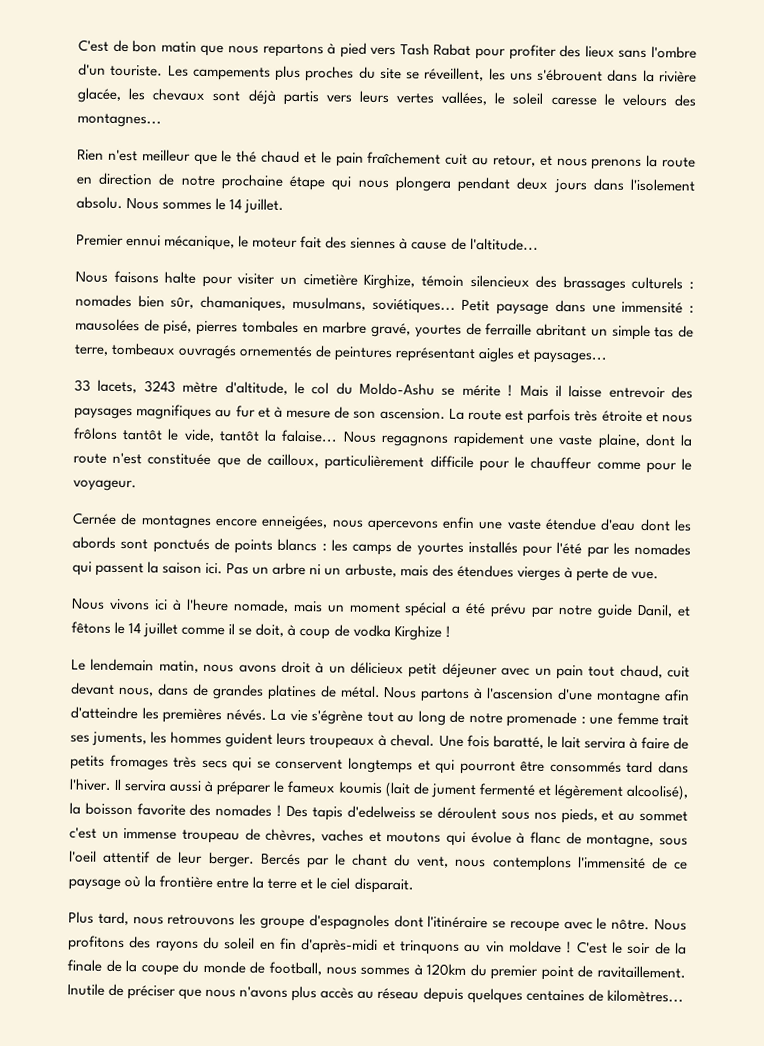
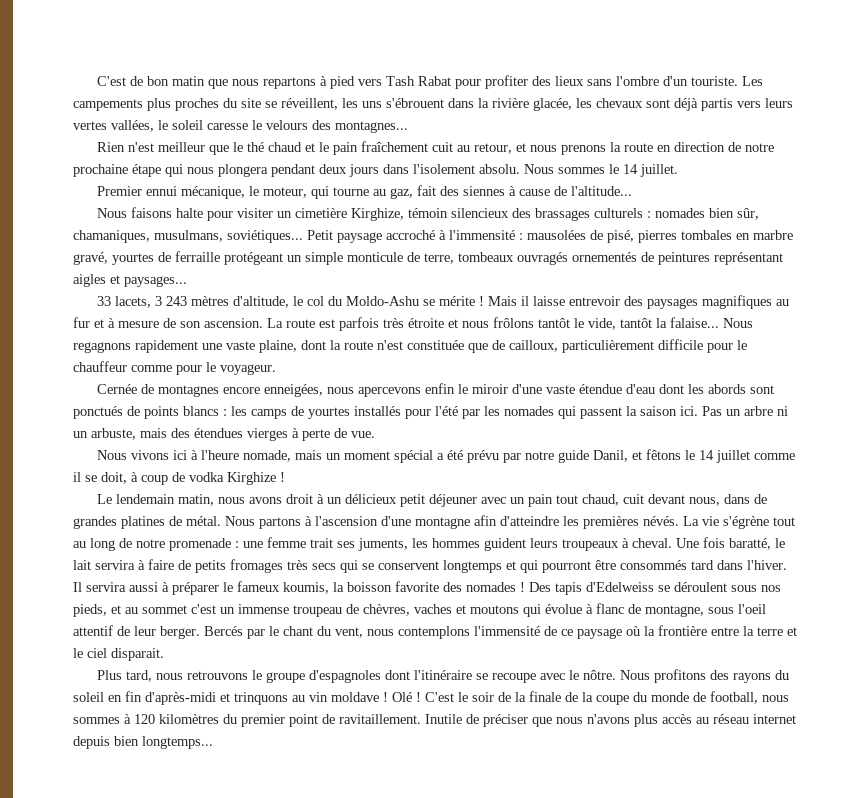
[252,237,299,249] moteur -> [263,186,414,199] moteur, qui tourne au gaz,
[554,299,684,314] dans une immensité -> [386,230,515,240] accroché à l'immensité
[536,323,588,337] abritant -> [224,252,283,265] protégeant
[654,327,675,338] tas -> [347,252,403,262] monticule
[143,380,219,394] 3243 mètre -> [155,296,230,306] 3 243 mètres
[478,521,504,530] une -> [458,384,543,394] le miroir d'une
[338,781,688,801] koumis (lait de jument fermenté et légèrement alcoolisé), -> [283,582,329,594] koumis,
[346,805,416,819] d'edelweiss -> [586,582,654,592] d'Edelweiss
[239,913,257,926] les -> [252,670,263,680] le
(573, 947) none -> [392,692,421,702] Olé !
[426,963,467,977] 120km -> [134,714,219,724] 120 kilomètres
[422,987,684,1004] depuis quelques centaines de kilomètres... -> [753,714,796,724] [73,736,213,749] internet depuis bien longtemps...

